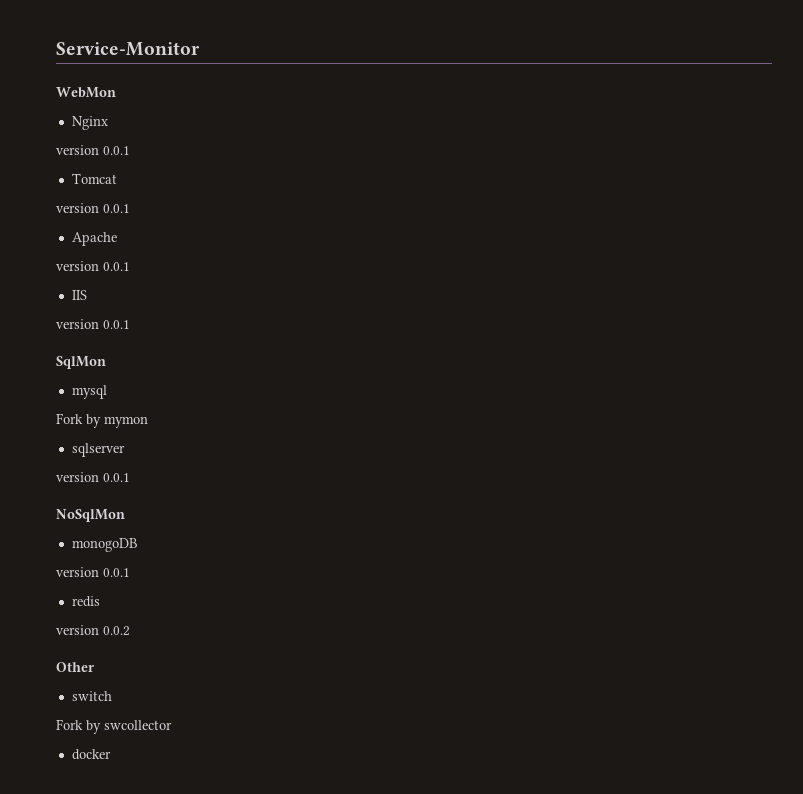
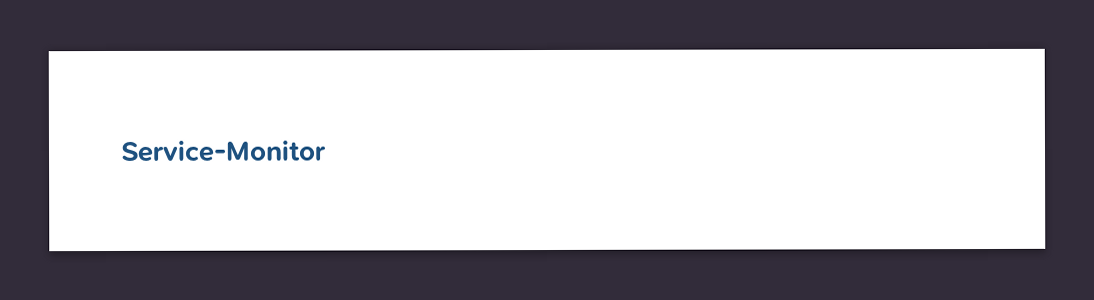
[56,87,116,98] [71,116,108,130] [56,145,130,155] [71,173,117,184] [56,203,130,213] [71,232,117,246] [56,261,130,271] [71,290,87,300] [56,319,130,329] [56,356,106,369] [71,385,107,399] [56,413,148,428] [71,443,125,457] [56,472,130,482] [56,509,125,522] [71,538,138,552] [56,567,130,577] [71,596,100,607] [56,625,130,636] [56,662,95,672] [71,691,112,701] [56,719,172,734] [71,749,111,760] // WebMon // Nginx // version 0.0.1 // Tomcat // version 0.0.1 // Apache // version 0.0.1 // IIS // version 0.0.1 // SqlMon // mysql // Fork by mymon // sqlserver // version 0.0.1 // NoSqlMon // monogoDB // version 0.0.1 // redis // version 0.0.2 // Other // switch // Fork by swcollector // docker -> (327, 151) none

